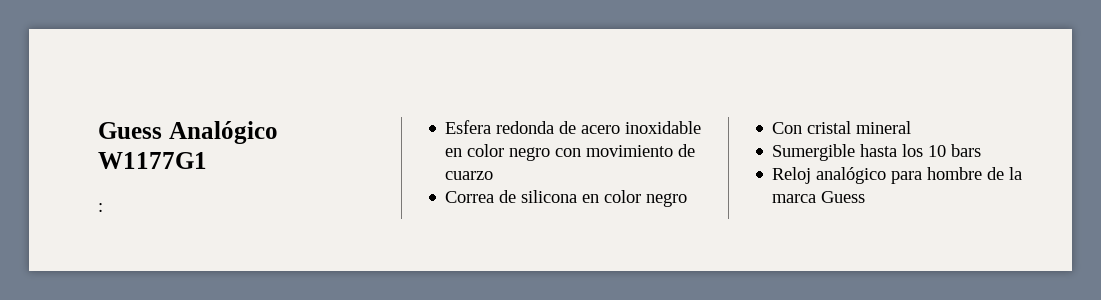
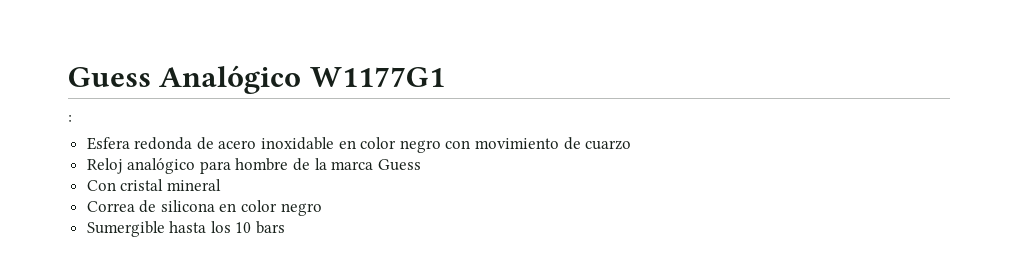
[445,190,688,207] [772,121,912,134] [772,144,982,161] // Correa de silicona en color negro // Con cristal mineral // Sumergible hasta los 10 bars -> (632, 145) none
(866, 197) none -> [86,179,221,191] [86,200,322,216] [86,221,286,237] // Con cristal mineral // Correa de silicona en color negro // Sumergible hasta los 10 bars

